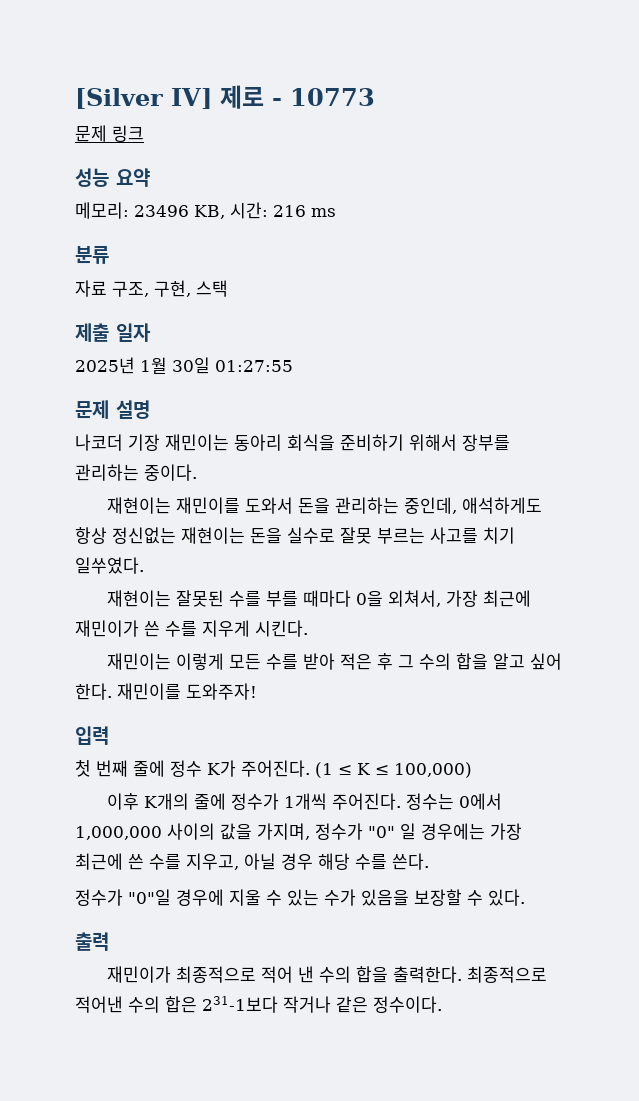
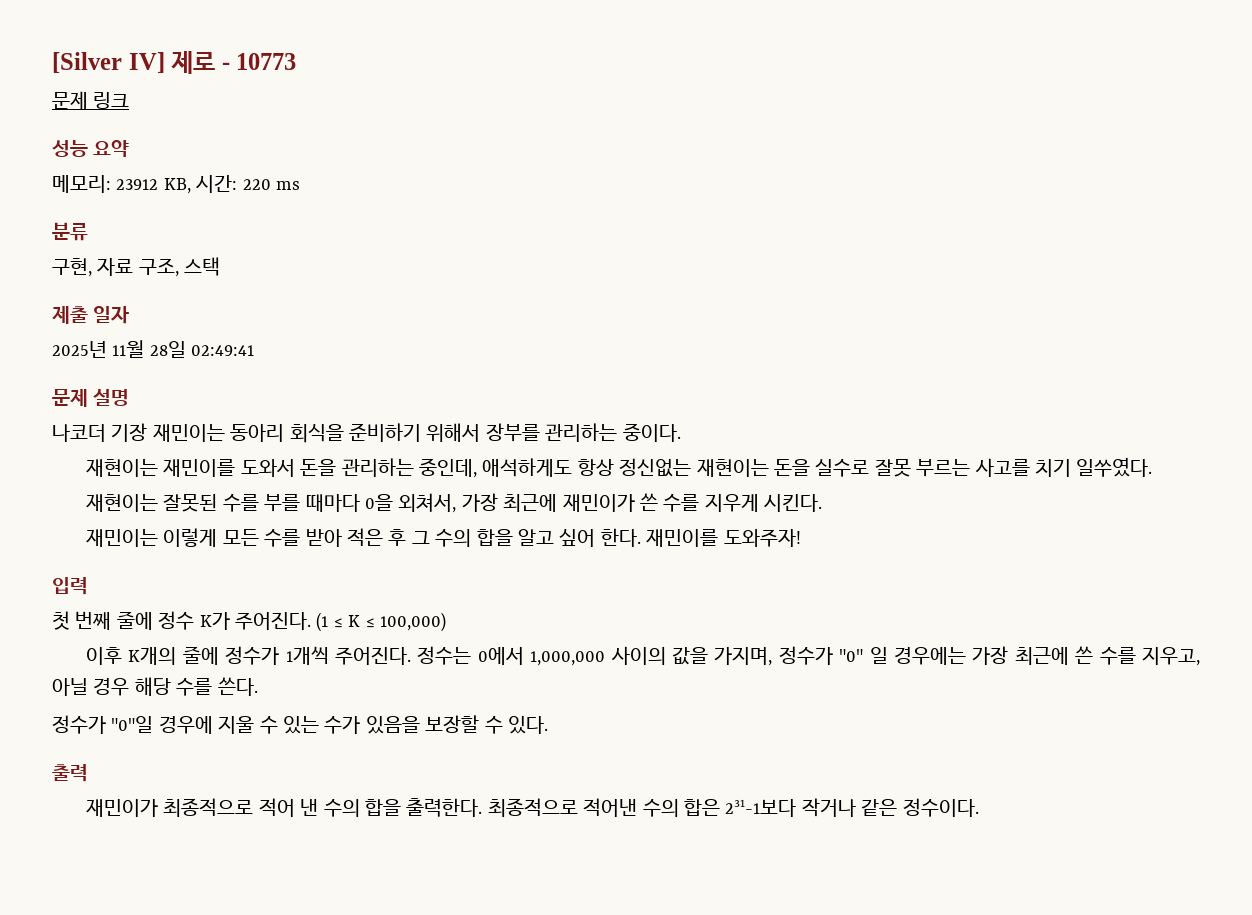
[134,205,189,217] 23496 -> [116,179,159,190] 23912
[273,205,306,217] 216 -> [242,179,271,190] 220
(109, 255) none -> [52,258,92,277] 구현,
[154,280,191,297] 구현, -> (179, 267) none
[140,357,293,374] 1월 30일 01:27:55 -> [112,340,255,358] 11월 28일 02:49:41

